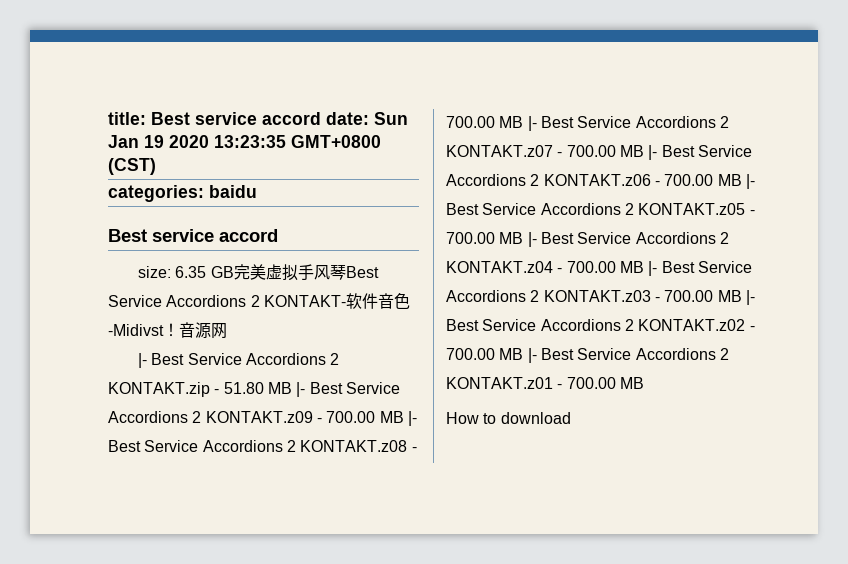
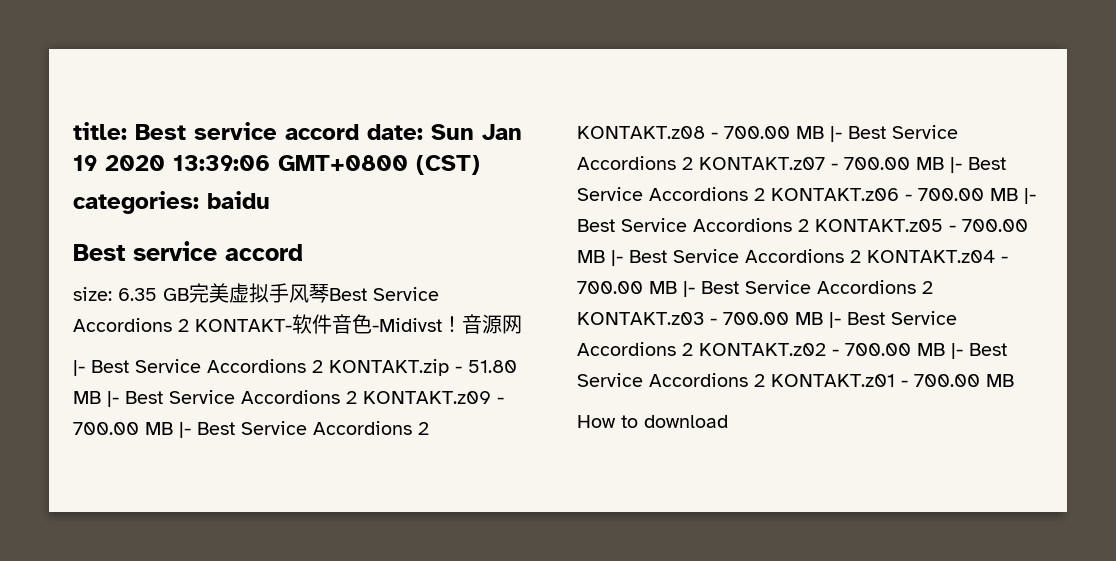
[214,135,286,148] 13:23:35 -> [173,155,270,171] 13:39:06

